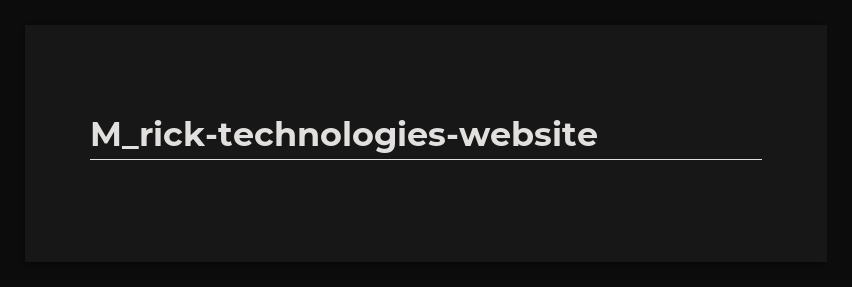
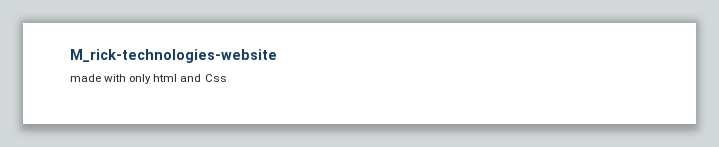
(598, 136) none -> [70,74,227,84] // made with only html and Css

